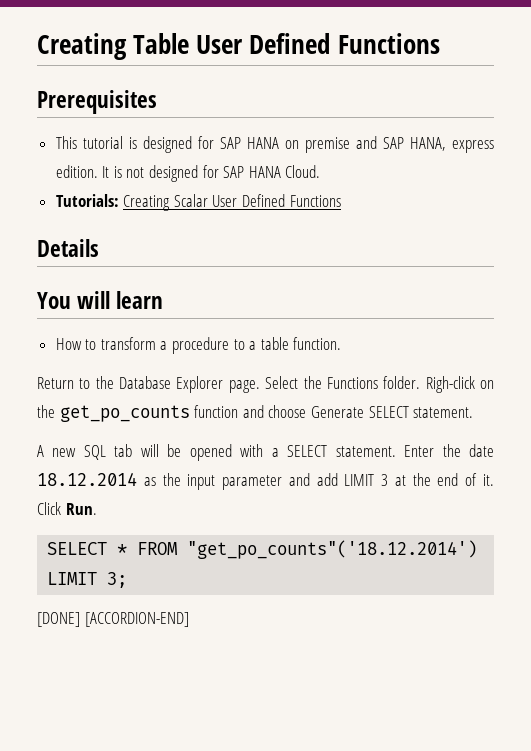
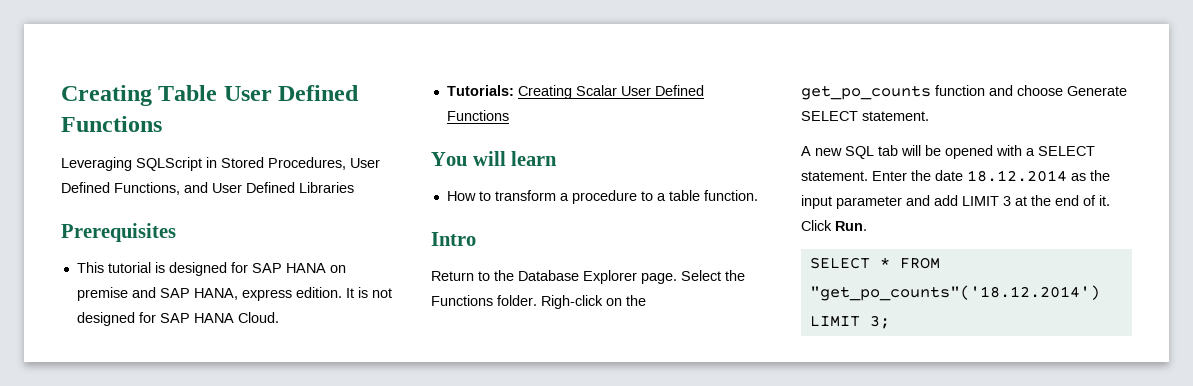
(440, 43) none -> [61,157,380,171] [61,182,354,195] // Leveraging SQLScript in Stored Procedures, User Defined Functions, and User Defined Libraries
[37,239,99,257] // Details -> (509, 115) none
(342, 343) none -> [431,232,476,246] // Intro
[37,612,189,627] // [DONE] [ACCORDION-END] -> (890, 322) none

